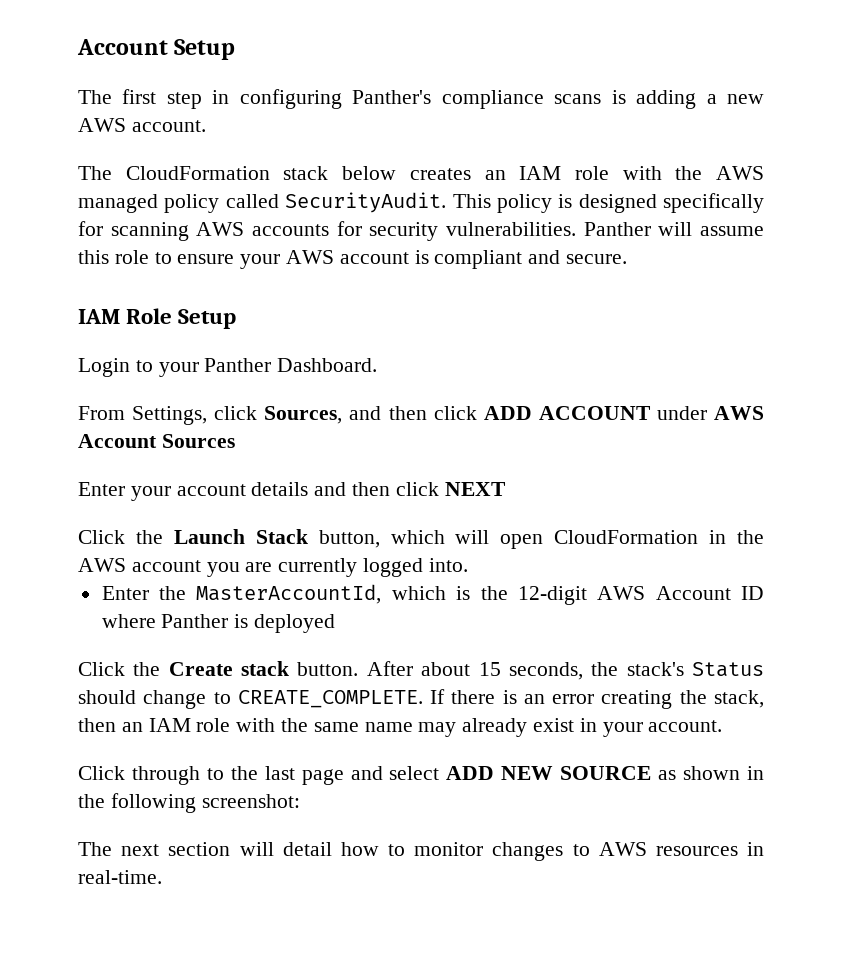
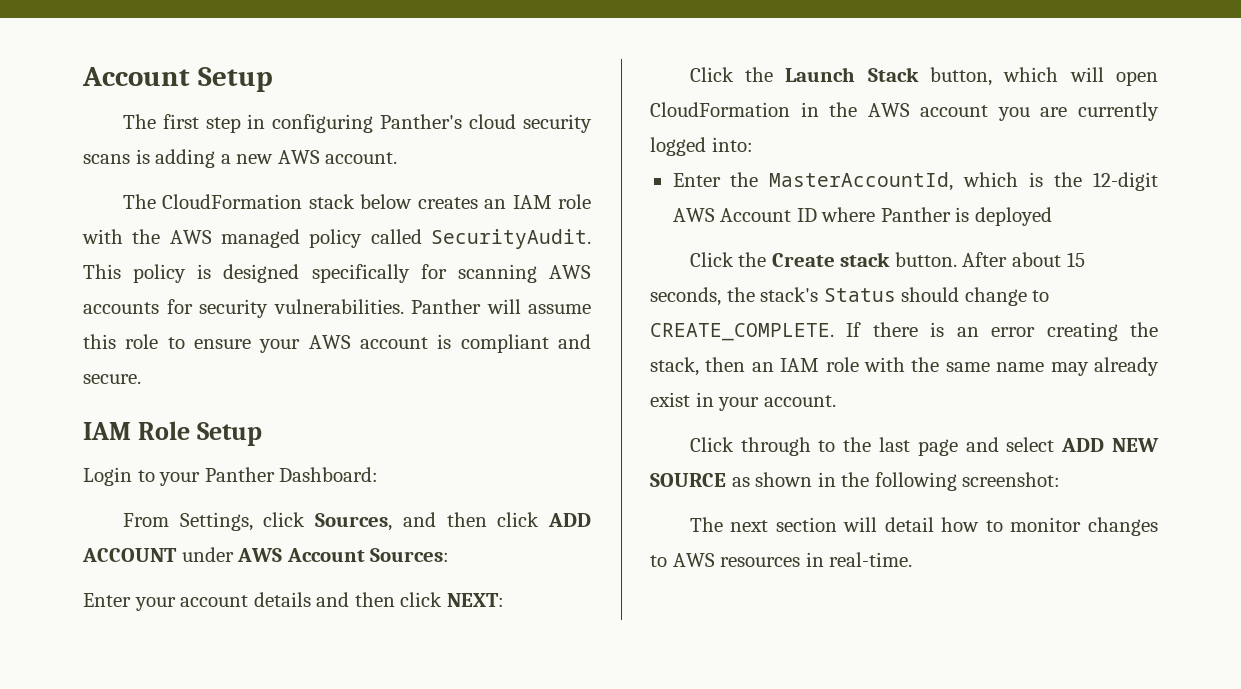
[441,90,544,109] compliance -> [469,114,592,133] cloud security
[277,358,378,372] Dashboard. -> [279,467,379,482] Dashboard:
[161,434,235,448] Sources -> [370,548,450,562] Sources:
[444,482,506,496] NEXT -> [446,593,504,607] NEXT:
[428,558,468,572] into. -> [711,137,753,152] into:

